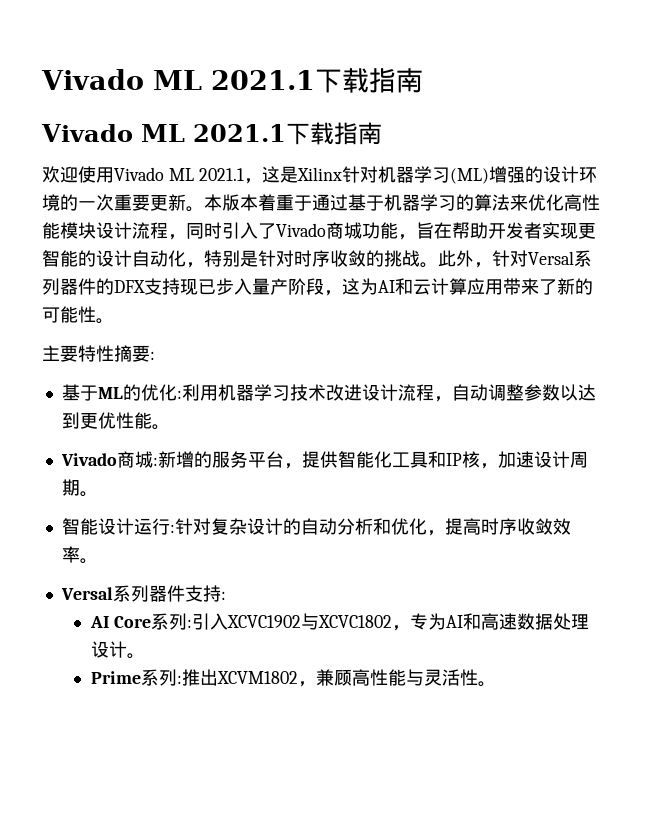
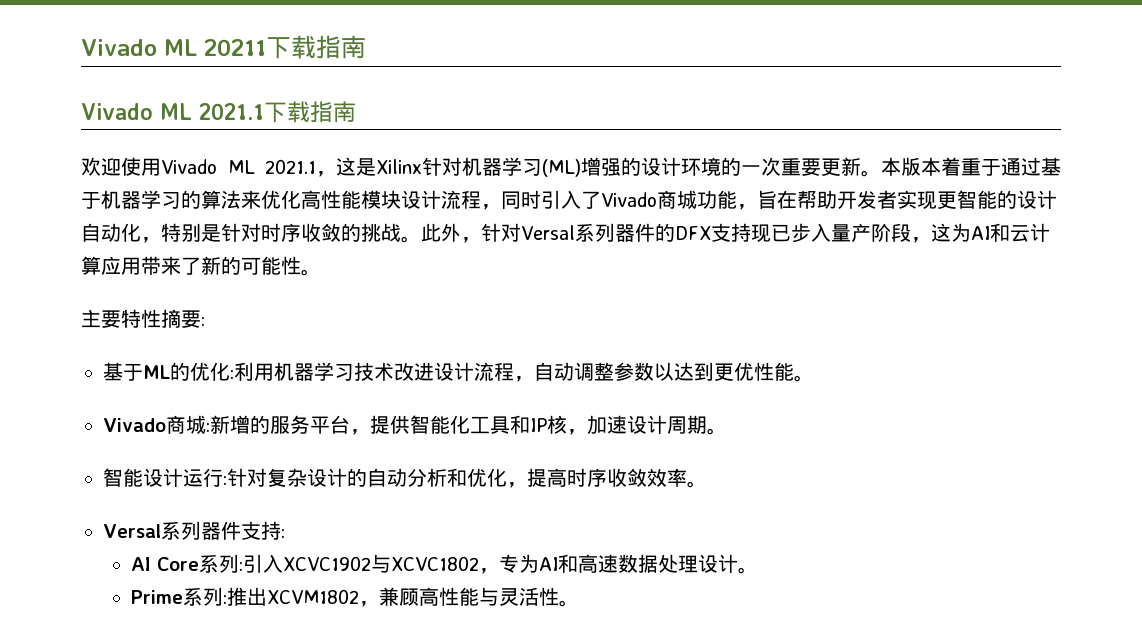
[41,69,315,90] Vivado ML 2021.1 -> [81,39,266,56] Vivado ML 20211

